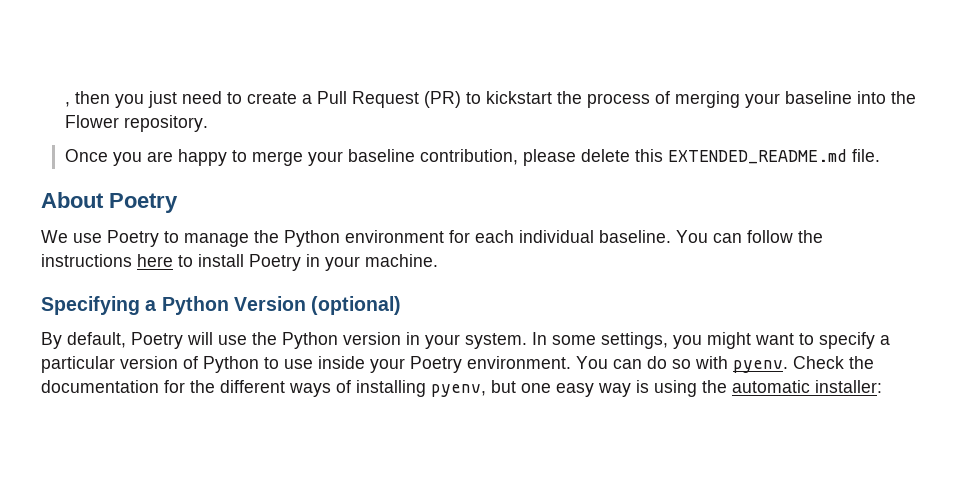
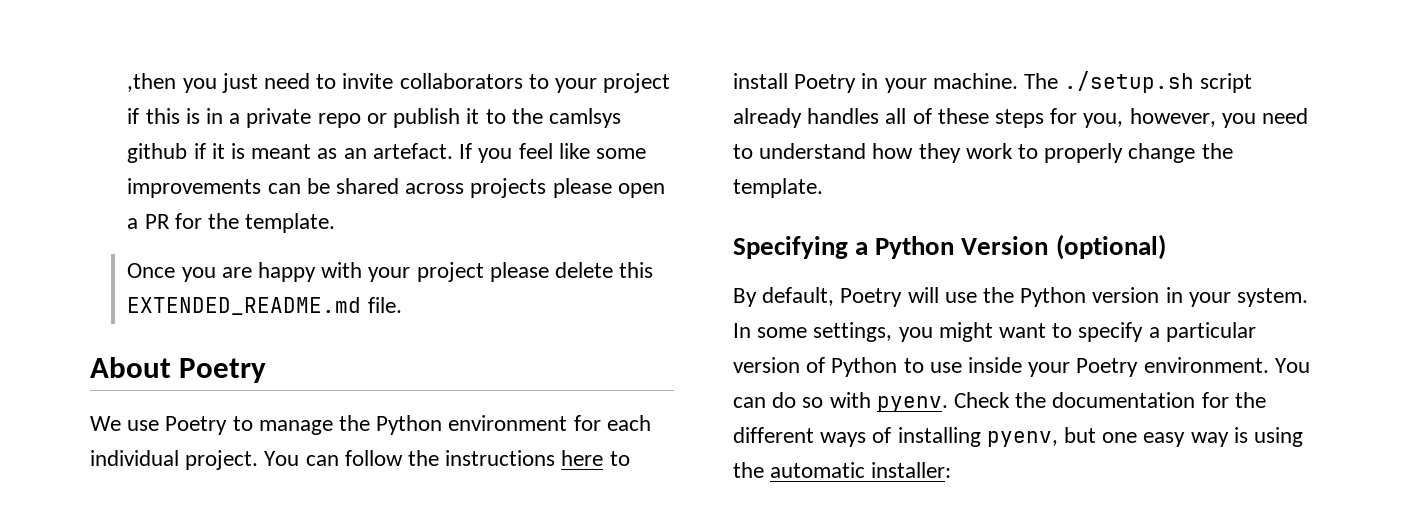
[64,91,110,107] , then -> [127,73,177,92] ,then
[246,91,916,108] [64,115,208,132] create a Pull Request (PR) to kickstart the process of merging your baseline into the Flower repository. -> [342,73,671,93] [127,108,621,128] [127,143,646,163] [127,178,665,198] [127,213,336,233] invite collaborators to your project if this is in a private repo or publish it to the camlsys github if it is meant as an artefact. If you feel like some improvements can be shared across projects please open a PR for the template.
[231,149,518,166] to merge your baseline contribution, -> [321,262,484,282] with your project
[599,230,671,243] baseline. -> [185,450,259,470] project.
(438, 260) none -> [1024,71,1253,93] [733,108,1309,128] [733,143,1233,163] [733,178,823,198] The ./setup.sh script already handles all of these steps for you, however, you need to understand how they work to properly change the template.

